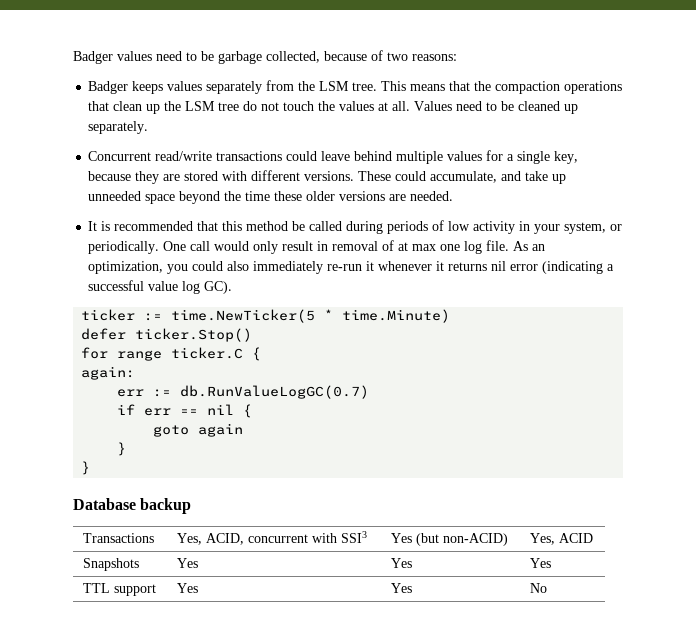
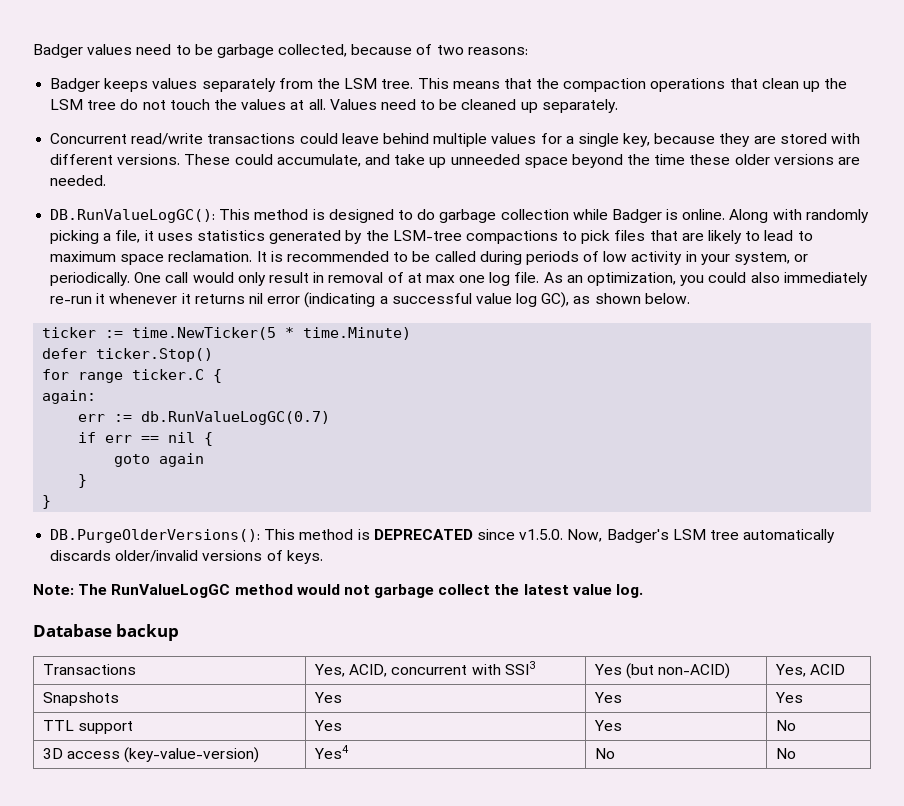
[88,221,289,231] It is recommended that this method -> [50,209,869,223] [50,230,813,244] [50,251,409,265] DB.RunValueLogGC(): This method is designed to do garbage collection while Badger is online. Along with randomly picking a file, it uses statistics generated by the LSM-tree compactions to pick files that are likely to lead to maximum space reclamation. It is recommended to
[204,281,233,294] GC). -> [541,292,690,308] GC), as shown below.
(91, 468) none -> [50,529,836,543] [50,550,323,564] [33,584,644,598] // DB.PurgeOlderVersions(): This method is DEPRECATED since v1.5.0. Now, Badger's LSM tree automatically discards older/invalid versions of keys. // Note: The RunValueLogGC method would not garbage collect the latest value log.
(547, 588) none -> [42,747,260,763] [313,745,349,759] [594,748,615,759] [775,748,796,759] // 3D access (key-value-version) | Yes4 | No | No

